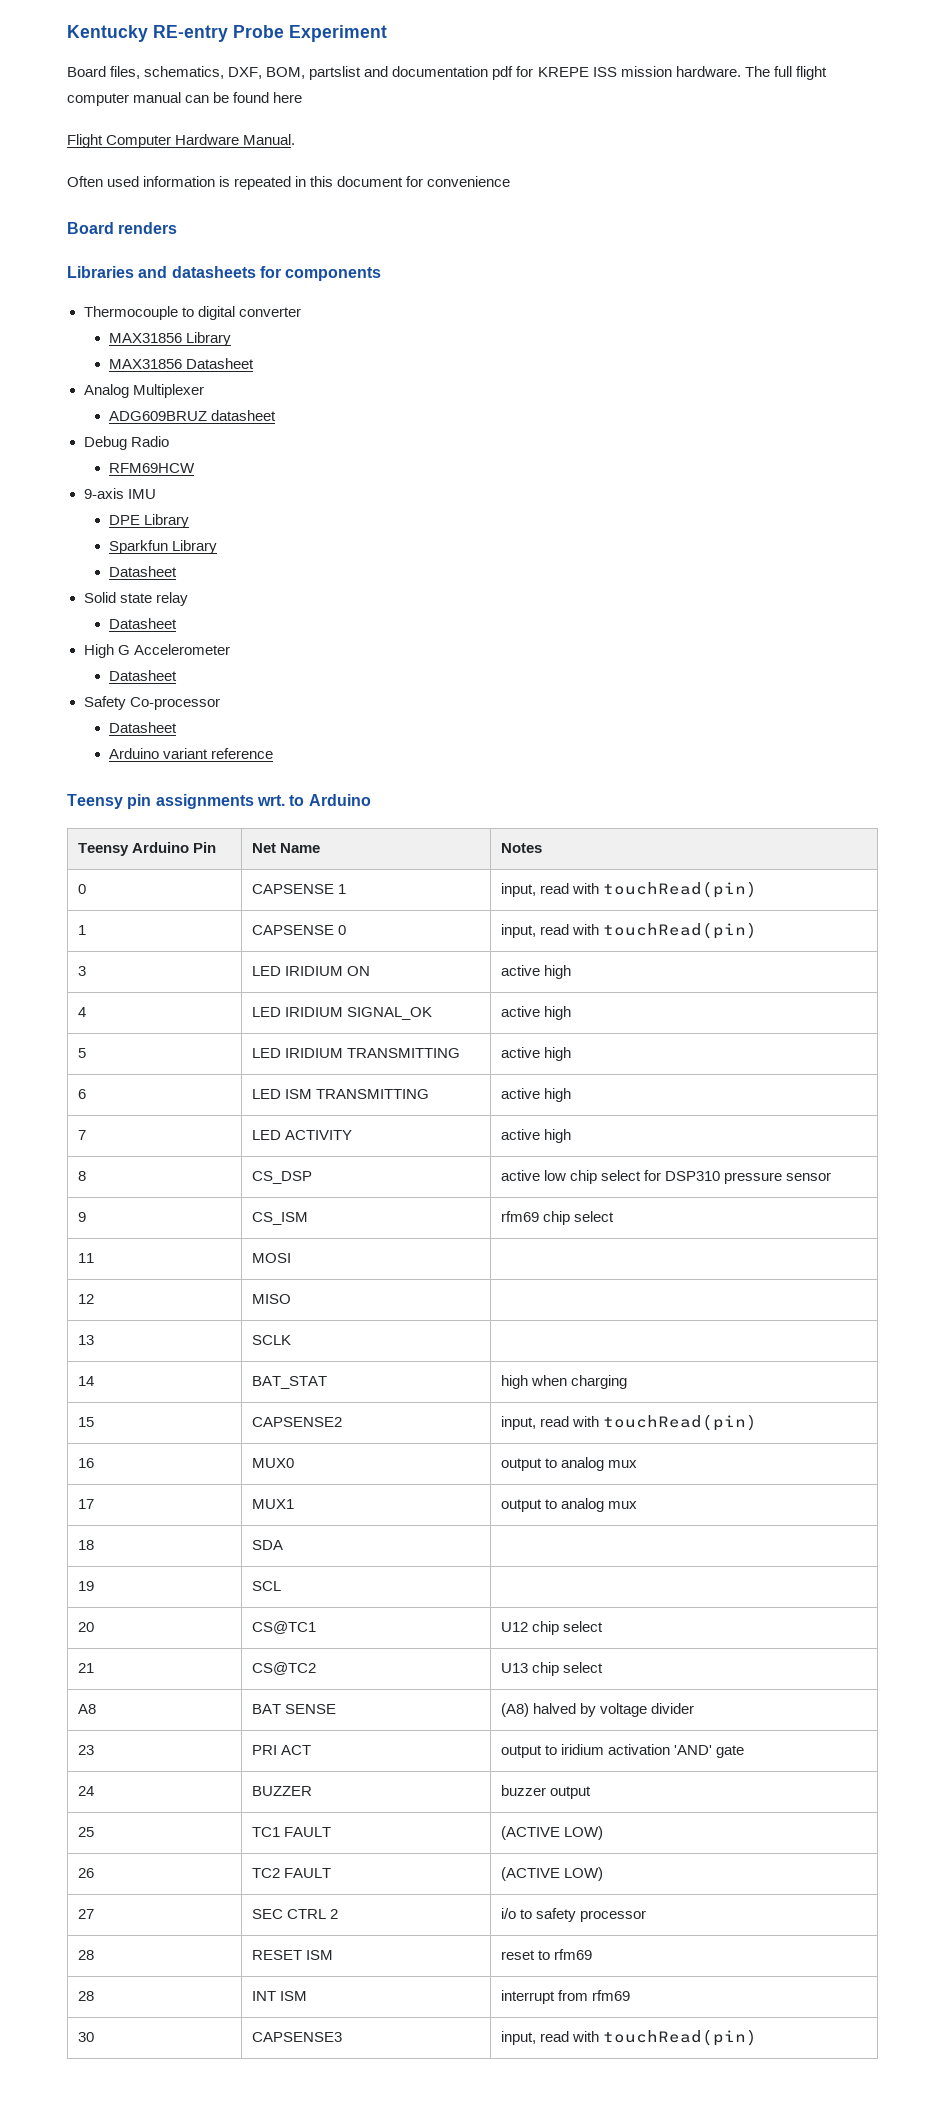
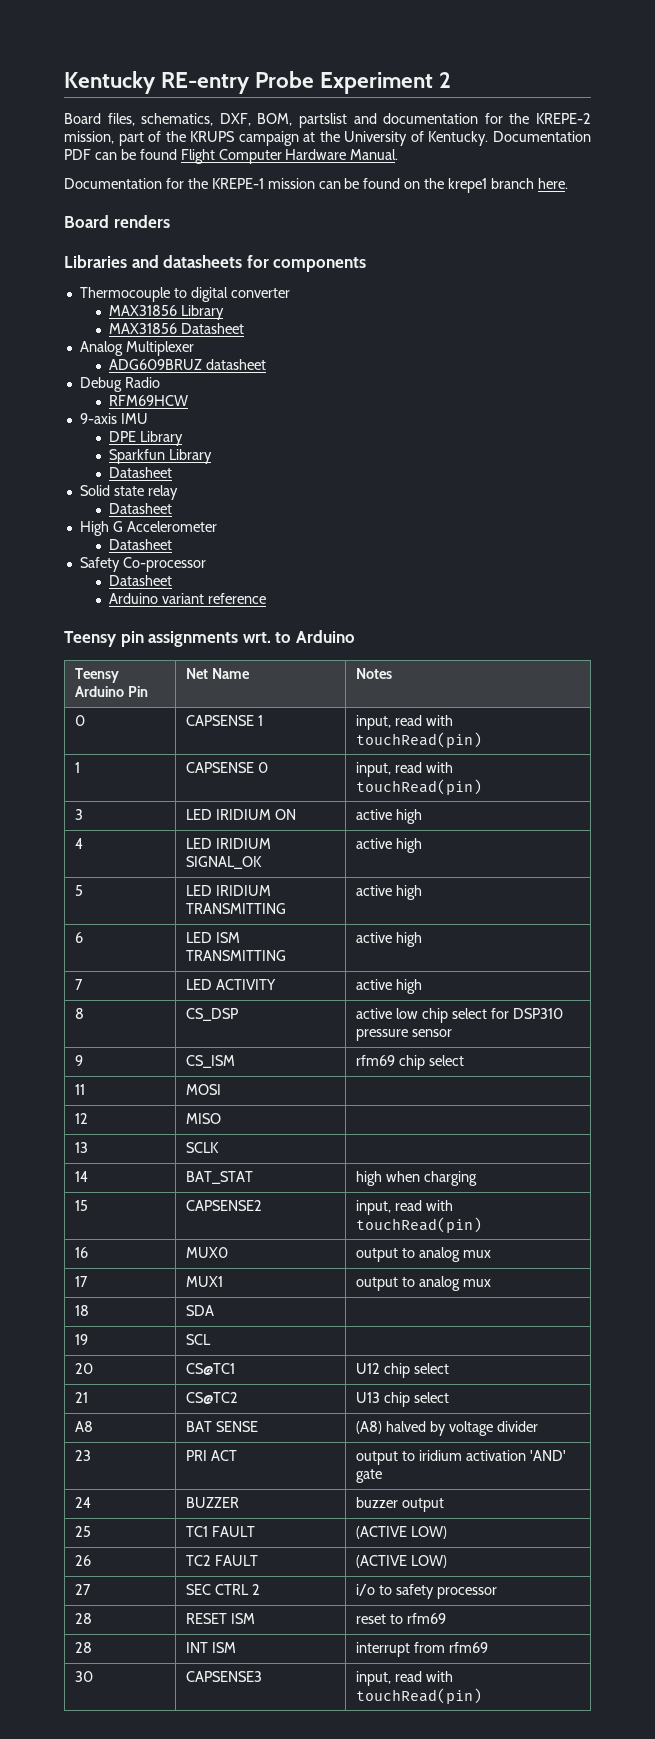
(387, 33) none -> [439,72,452,88] 2
[492,66,827,80] [67,92,303,106] pdf for KREPE ISS mission hardware. The full flight computer manual can be found here // -> [484,113,591,124] [64,131,591,146] [64,149,177,160] for the KREPE-2 mission, part of the KRUPS campaign at the University of Kentucky. Documentation PDF can be found
[67,176,511,190] Often used information is repeated in this document for convenience -> [64,178,568,193] Documentation for the KREPE-1 mission can be found on the krepe1 branch here.

